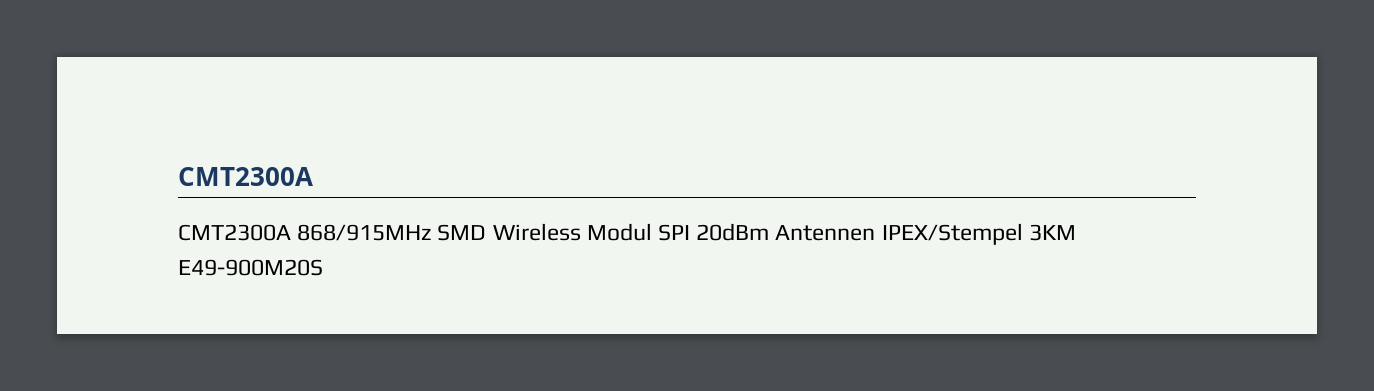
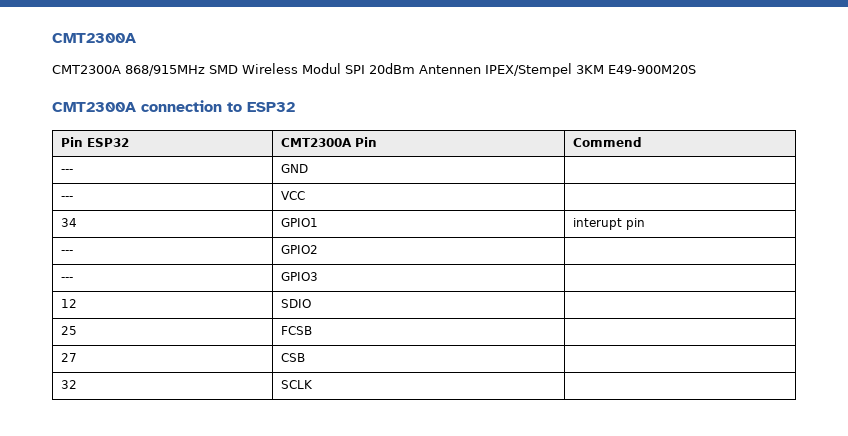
(323, 267) none -> [52,100,295,112] [61,137,130,147] [281,137,378,147] [573,137,643,147] [61,169,74,173] [281,164,309,173] [61,196,74,200] [281,191,306,200] [61,218,78,227] [281,218,319,227] [573,218,646,230] [61,250,74,254] [281,245,319,254] [61,277,74,281] [281,272,319,281] [61,299,78,308] [281,299,312,308] [61,326,78,335] [281,326,313,335] [61,353,78,362] [281,353,306,362] [61,380,78,389] [281,380,314,389] // CMT2300A connection to ESP32 // Pin ESP32 | CMT2300A Pin | Commend // --- | GND | // --- | VCC | // 34 | GPIO1 | interupt pin // --- | GPIO2 | // --- | GPIO3 | // 12 | SDIO | // 25 | FCSB | // 27 | CSB | // 32 | SCLK |

